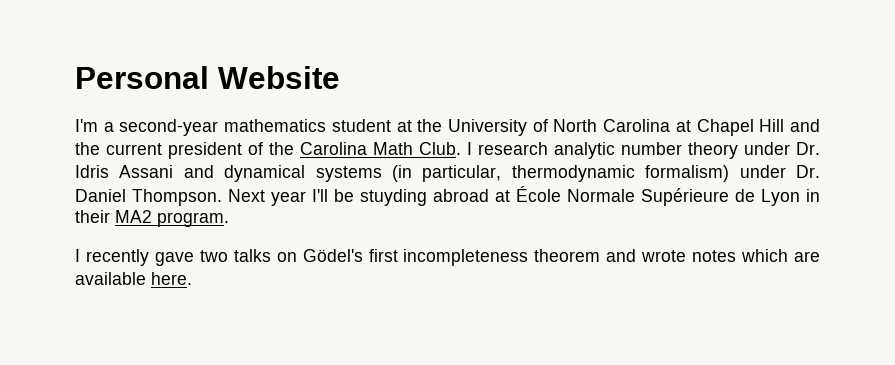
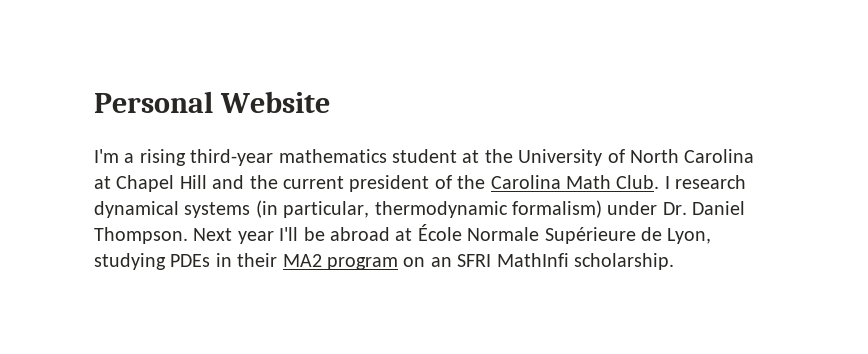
[119,119,219,136] second-year -> [139,149,274,166] rising third-year
[554,142,820,159] [75,165,214,178] analytic number theory under Dr. Idris Assani and -> (747, 182) none
[360,189,427,206] stuyding -> (325, 234) none
[761,189,820,206] [75,210,229,227] [75,249,821,266] [75,272,192,285] Lyon in their MA2 program. // I recently gave two talks on Gödel's first incompleteness theorem and wrote notes which are available here. -> [667,228,712,244] [94,253,674,270] Lyon, studying PDEs in their MA2 program on an SFRI MathInfi scholarship.

